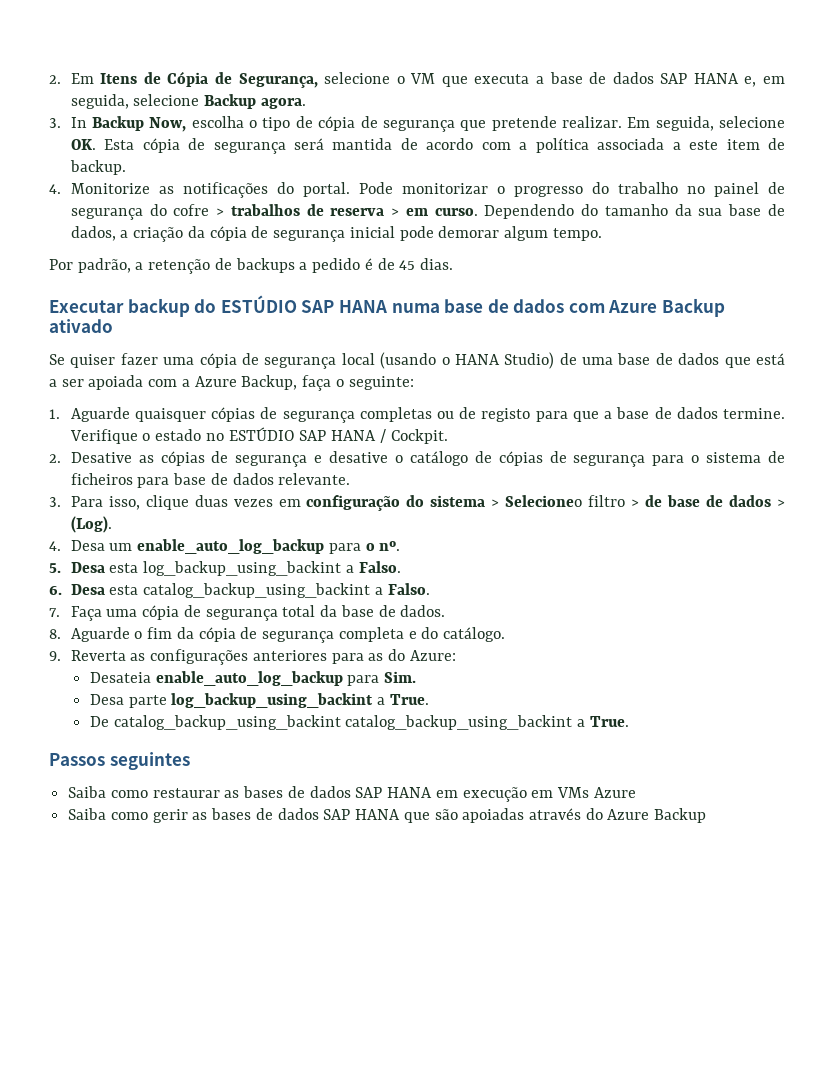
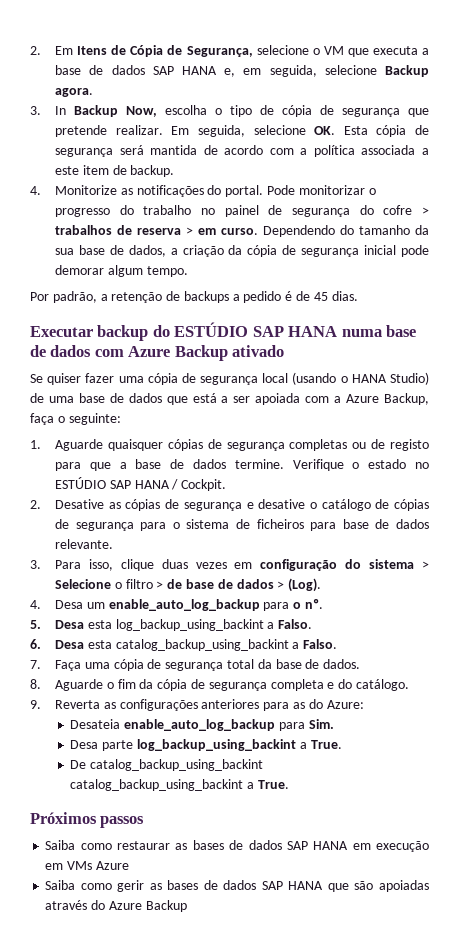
[505,495,583,507] Selecioneo -> [55,579,122,589] Selecione o
[49,752,190,770] Passos seguintes -> [30,812,145,828] Próximos passos

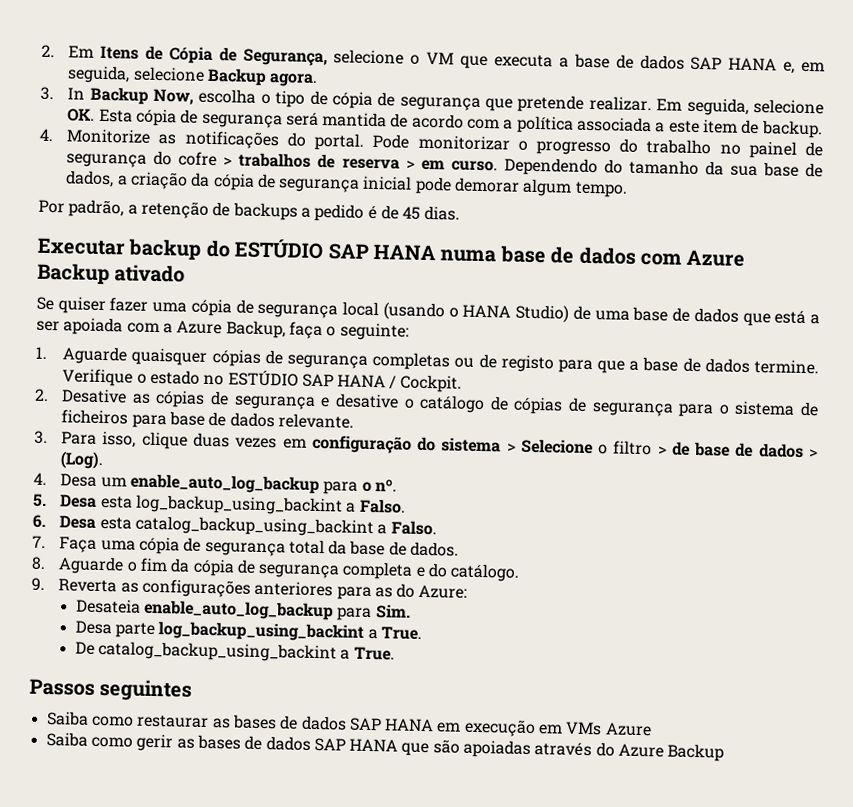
[70,779,290,791] [30,812,145,828] catalog_backup_using_backint a True. // Próximos passos -> [340,646,395,661] [29,678,193,702] a True. // Passos seguintes

